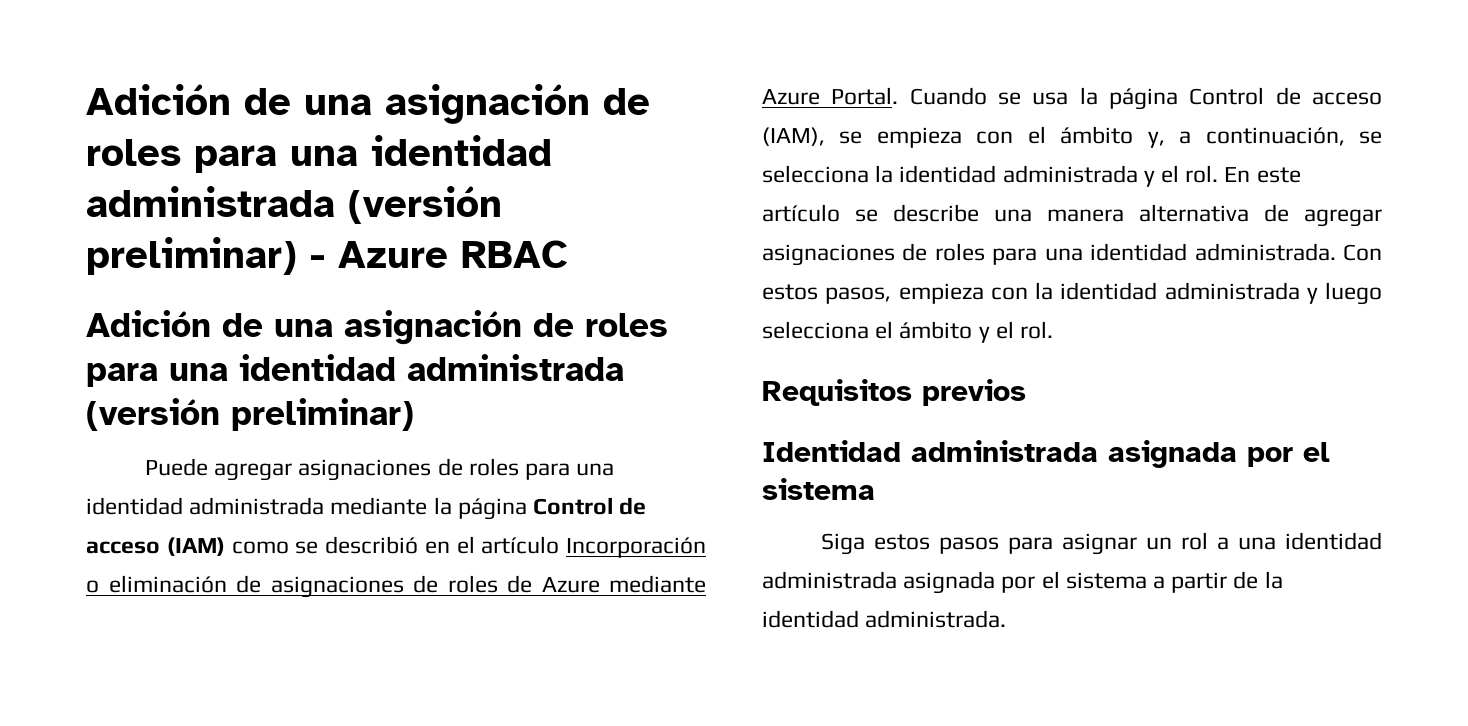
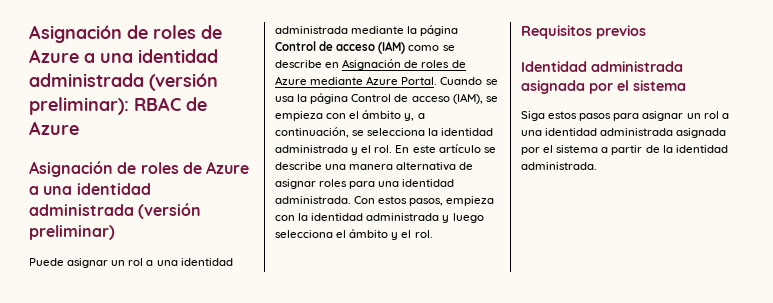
[86,84,650,124] [86,135,552,173] [86,186,502,224] [86,237,568,275] [86,310,668,345] [86,363,158,387] Adición de una asignación de roles para una identidad administrada (versión preliminar) - Azure RBAC // Adición de una asignación de roles para -> [29,25,222,43] [29,49,218,63] [29,73,218,91] [29,97,207,115] [29,121,79,135] [29,161,250,177] [29,186,39,195] Asignación de roles de Azure a una identidad administrada (versión preliminar): RBAC de Azure // Asignación de roles de Azure a
[214,458,570,481] agregar asignaciones de roles para -> [67,258,154,268] asignar un rol a
[325,536,706,558] [86,575,404,598] describió en el artículo Incorporación o eliminación de asignaciones -> [275,59,402,70] describe en Asignación
[1304,209,1382,227] [762,243,928,266] agregar asignaciones de -> [275,179,316,189] asignar

